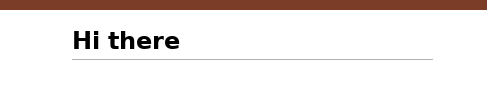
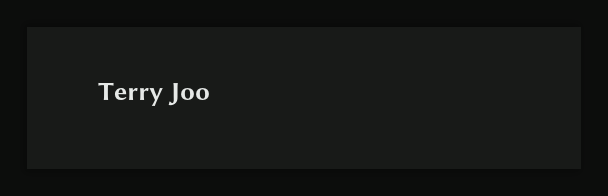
[72,31,180,49] Hi there -> [98,82,211,106] Terry Joo

